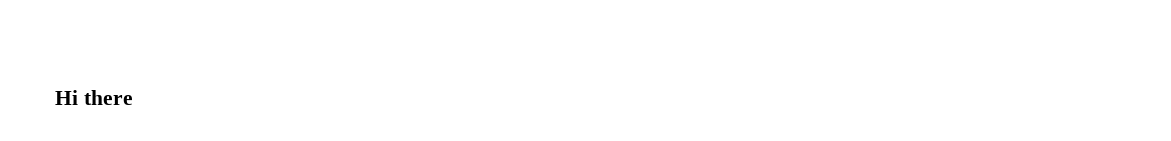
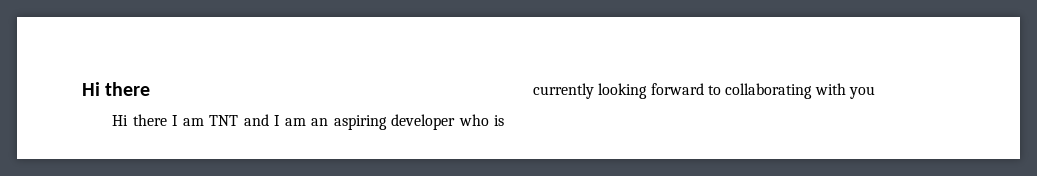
[55,90,133,105] Hi there -> [82,82,151,96] [112,114,504,130] [533,83,875,99] Hi there // Hi there I am TNT and I am an aspiring developer who is currently looking forward to collaborating with you

